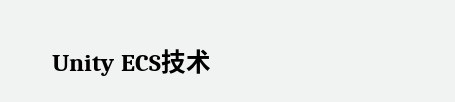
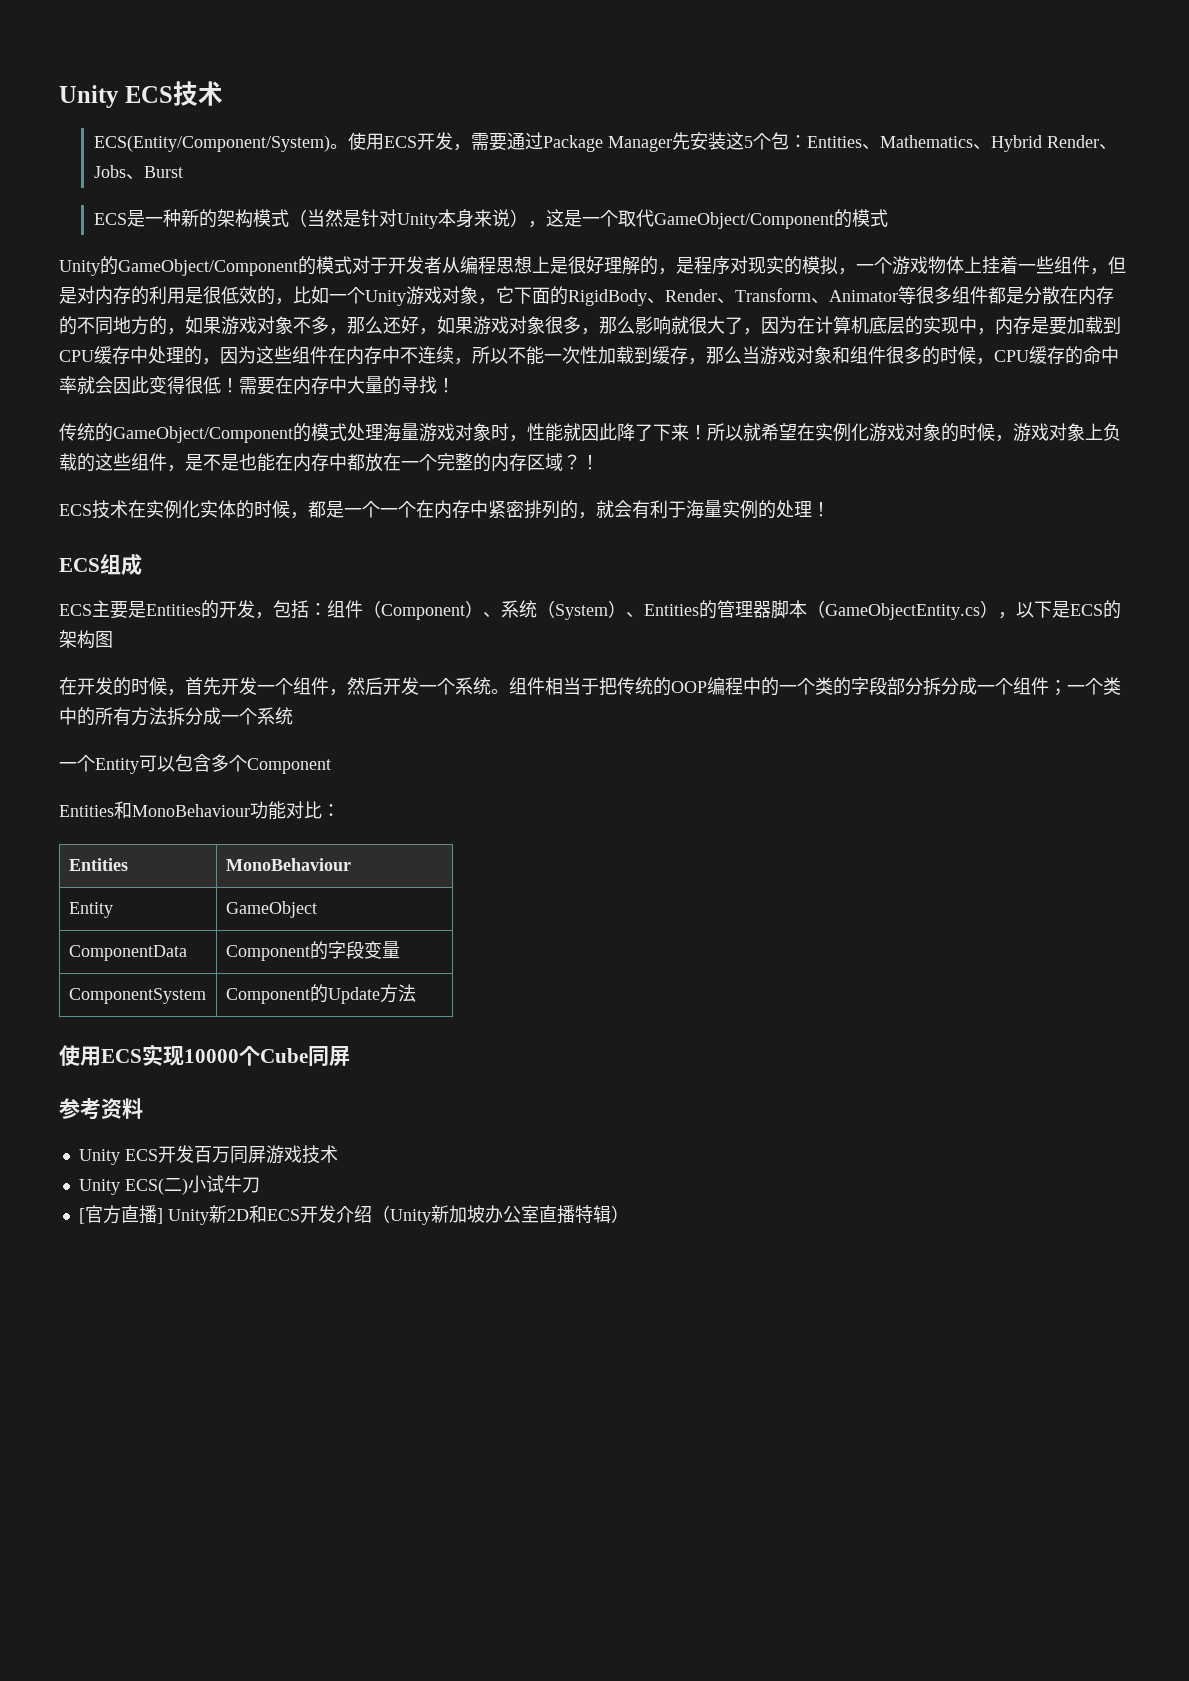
(211, 61) none -> [93,132,1117,152] [93,165,183,180] [93,209,888,229] [59,256,1126,276] [59,286,1114,306] [59,316,1121,335] [59,346,1119,365] [59,376,455,395] [59,423,1121,443] [59,453,599,472] [59,500,830,519] [59,553,142,576] [59,600,1121,620] [59,630,113,649] [59,677,1121,696] [59,707,293,726] [59,754,331,774] [59,801,340,820] [68,858,128,871] [225,858,351,871] [68,902,113,918] [225,901,317,918] [68,945,187,961] [225,941,400,961] [68,988,206,1004] [225,984,416,1004] [59,1044,350,1067] [59,1098,143,1120] [78,1145,338,1165] [78,1175,260,1195] [78,1205,629,1225] // ECS(Entity/Component/System)。使用ECS开发，需要通过Package Manager先安装这5个包：Entities、Mathematics、Hybrid Render、Jobs、Burst // ECS是一种新的架构模式（当然是针对Unity本身来说），这是一个取代GameObject/Component的模式 // Unity的GameObject/Component的模式对于开发者从编程思想上是很好理解的，是程序对现实的模拟，一个游戏物体上挂着一些组件，但是对内存的利用是很低效的，比如一个Unity游戏对象，它下面的RigidBody、Render、Transform、Animator等很多组件都是分散在内存的不同地方的，如果游戏对象不多，那么还好，如果游戏对象很多，那么影响就很大了，因为在计算机底层的实现中，内存是要加载到CPU缓存中处理的，因为这些组件在内存中不连续，所以不能一次性加载到缓存，那么当游戏对象和组件很多的时候，CPU缓存的命中率就会因此变得很低！需要在内存中大量的寻找！ // 传统的GameObject/Component的模式处理海量游戏对象时，性能就因此降了下来！所以就希望在实例化游戏对象的时候，游戏对象上负载的这些组件，是不是也能在内存中都放在一个完整的内存区域？！ // ECS技术在实例化实体的时候，都是一个一个在内存中紧密排列的，就会有利于海量实例的处理！ // ECS组成 // ECS主要是Entities的开发，包括：组件（Component）、系统（System）、Entities的管理器脚本（GameObjectEntity.cs），以下是ECS的架构图 // 在开发的时候，首先开发一个组件，然后开发一个系统。组件相当于把传统的OOP编程中的一个类的字段部分拆分成一个组件；一个类中的所有方法拆分成一个系统 // 一个Entity可以包含多个Component // Entities和MonoBehaviour功能对比： // Entities | MonoBehaviour // Entity | GameObject // ComponentData | Component的字段变量 // ComponentSystem | Component的Update方法 // 使用ECS实现10000个Cube同屏 // 参考资料 // Unity ECS开发百万同屏游戏技术 // Unity ECS(二)小试牛刀 // [官方直播] Unity新2D和ECS开发介绍（Unity新加坡办公室直播特辑）

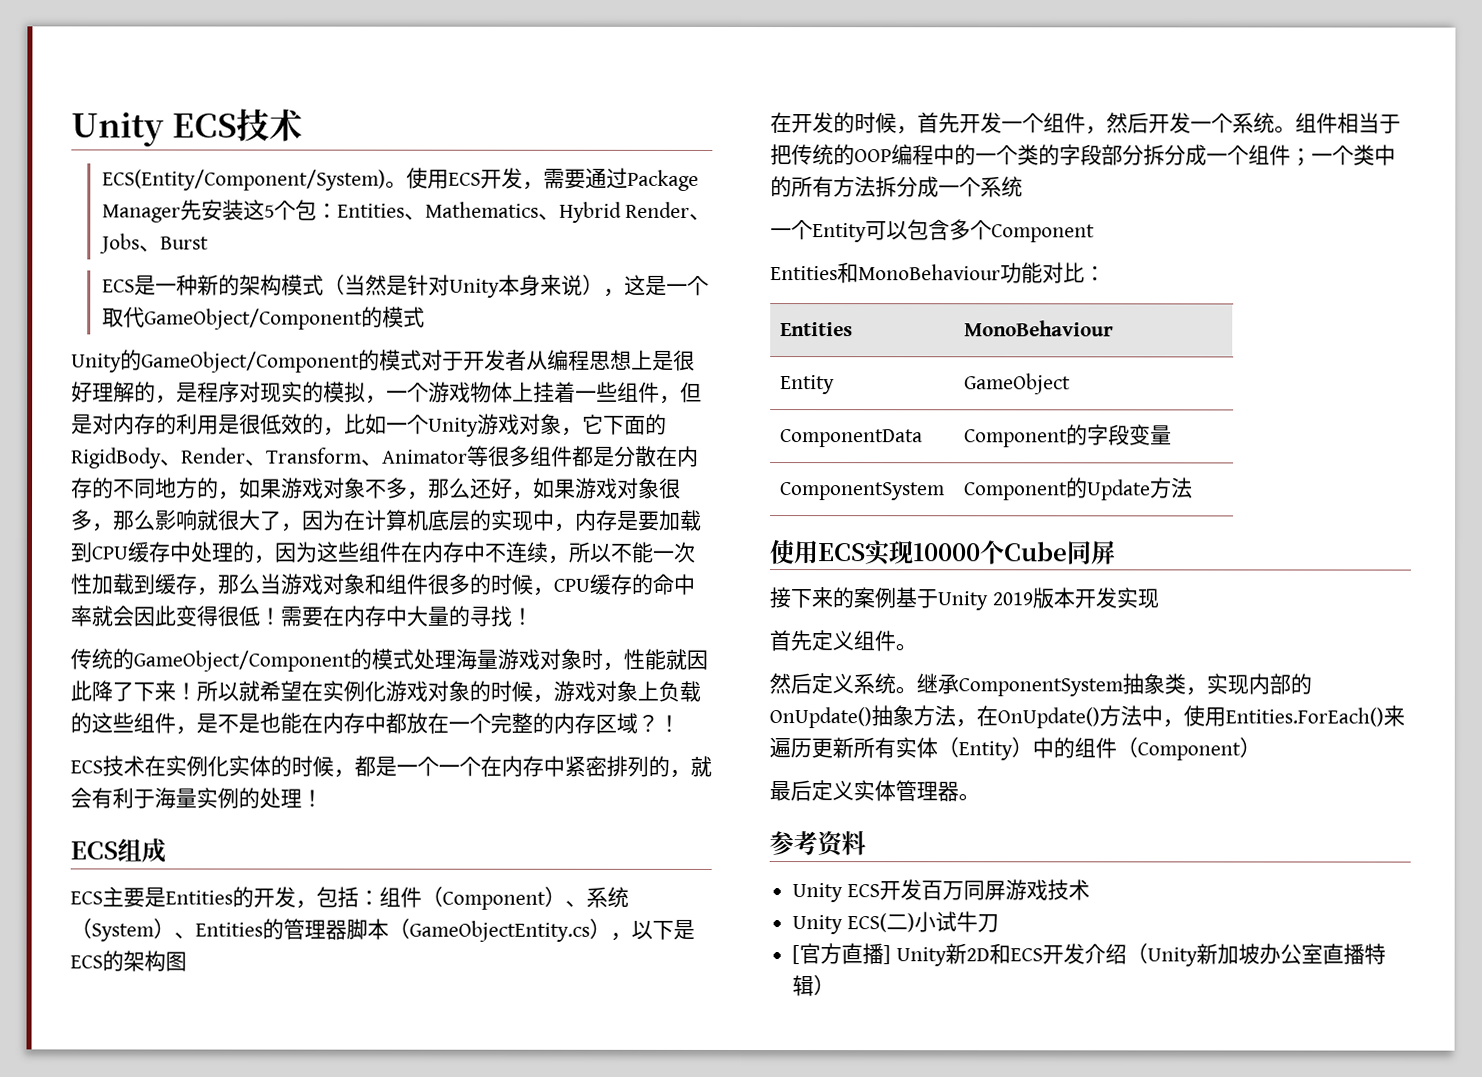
(350, 1056) none -> [769,587,1159,611] [769,630,917,652] [769,673,1312,697] [769,705,1405,729] [769,737,1261,761] [769,780,980,802] // 接下来的案例基于Unity 2019版本开发实现 // 首先定义组件。 // 然后定义系统。继承ComponentSystem抽象类，实现内部的OnUpdate()抽象方法，在OnUpdate()方法中，使用Entities.ForEach()来遍历更新所有实体（Entity）中的组件（Component） // 最后定义实体管理器。

